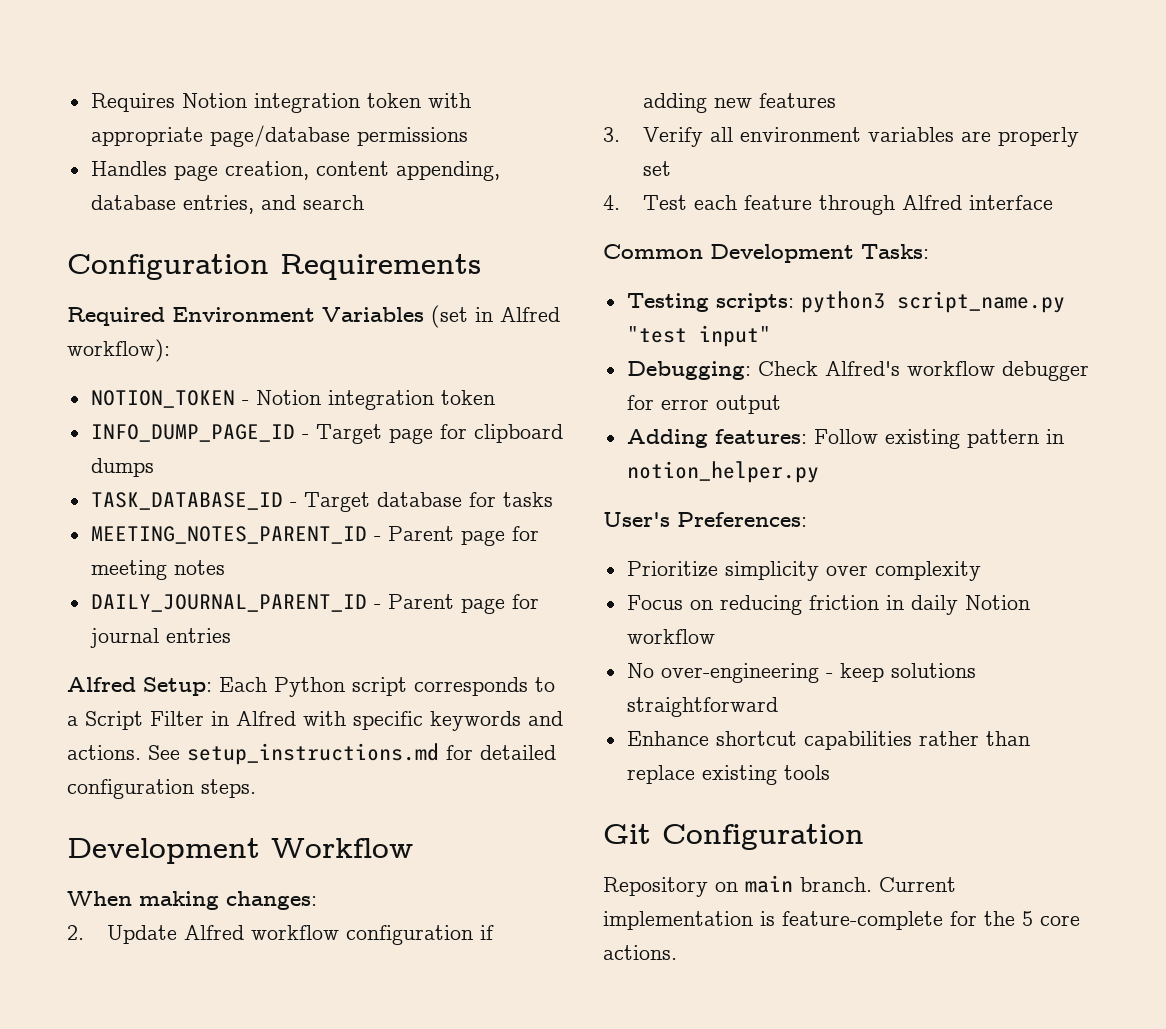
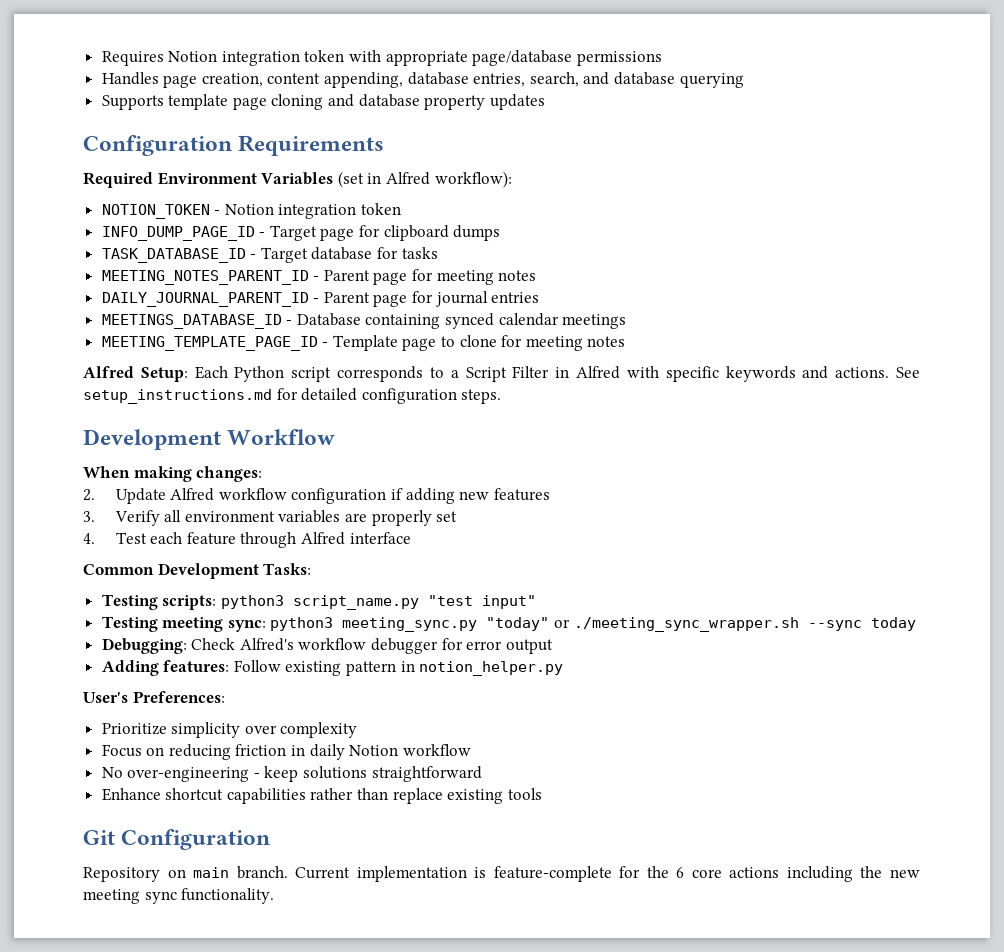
[260,195,364,210] and search -> [529,72,744,88] [101,94,545,110] search, and database querying // Supports template page cloning and database property updates
(231, 635) none -> [101,313,627,329] [101,335,626,351] // MEETINGS_DATABASE_ID - Database containing synced calendar meetings // MEETING_TEMPLATE_PAGE_ID - Template page to clone for meeting notes
(771, 336) none -> [101,616,916,632] // Testing meeting sync: python3 meeting_sync.py "today" or ./meeting_sync_wrapper.sh --sync today
[1022,911,1080,926] [603,945,677,960] 5 core actions. -> [676,866,920,882] [83,888,275,904] 6 core actions including the new meeting sync functionality.

